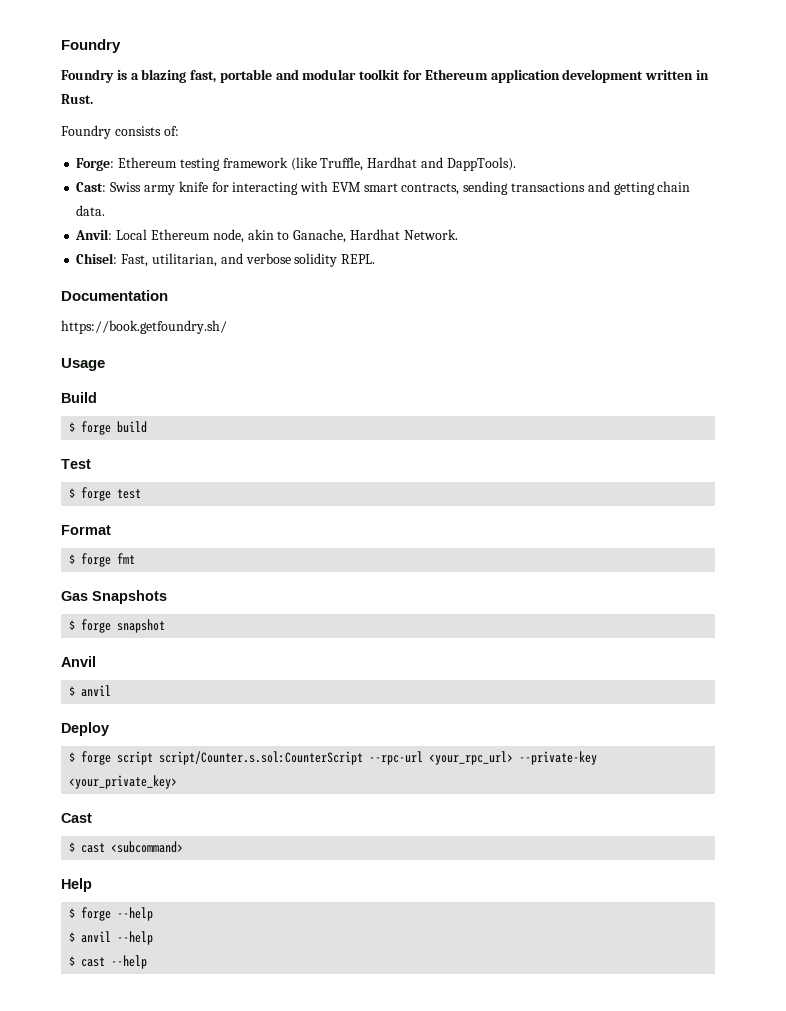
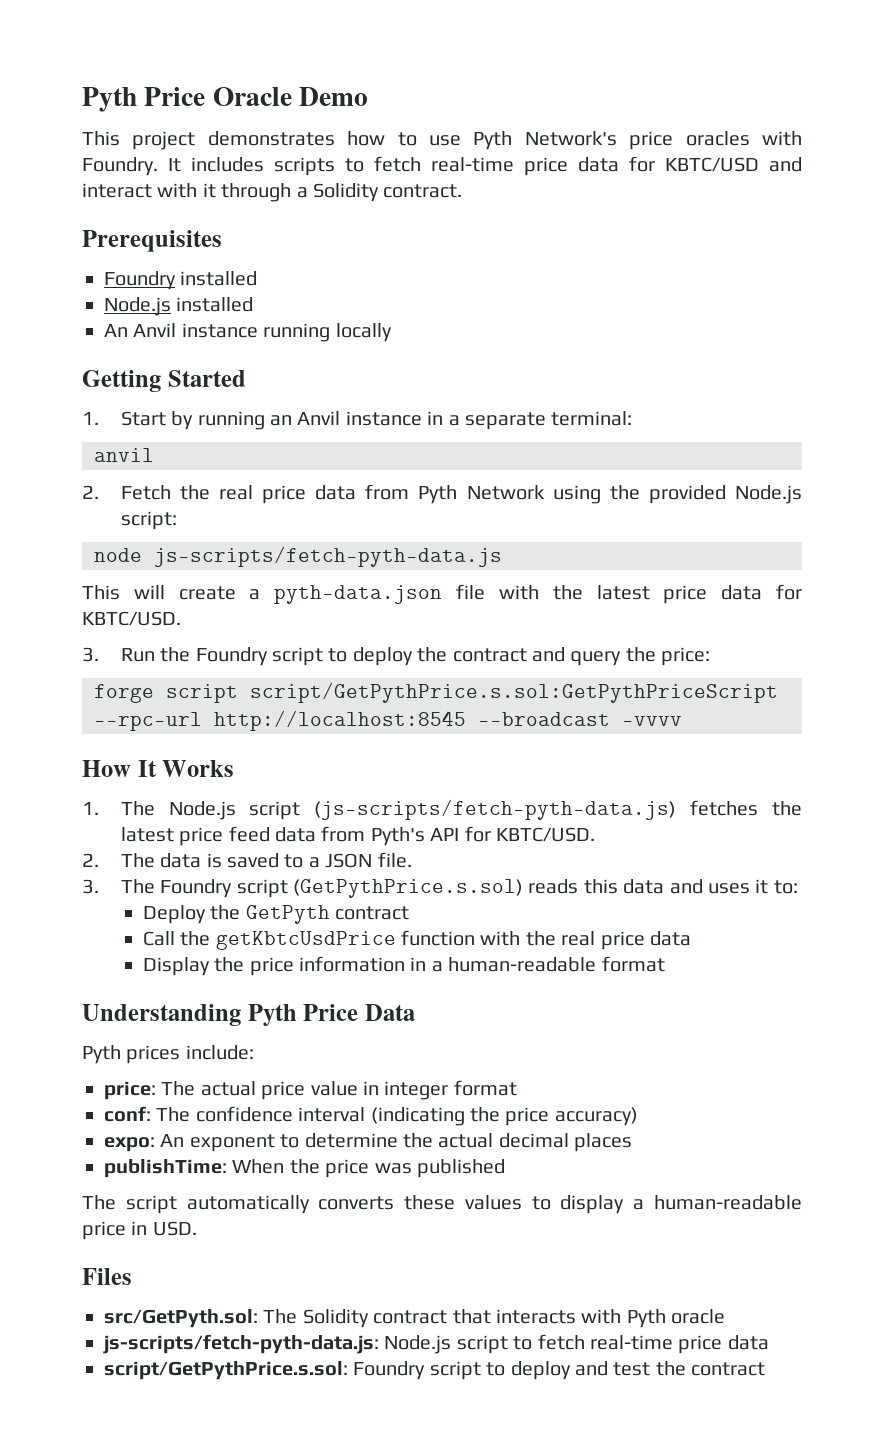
[61,39,121,53] [61,69,709,83] [61,94,93,104] [61,125,179,139] [76,157,516,171] [76,181,691,195] [76,205,106,216] [75,229,458,243] [76,253,376,267] [61,290,168,301] [61,320,227,334] [61,358,105,371] [61,392,97,403] [69,421,148,435] [61,459,91,469] [69,487,142,501] [61,525,111,535] [69,553,136,567] [61,590,167,604] [69,619,166,633] [61,656,96,667] [69,685,112,697] [61,722,109,736] [69,751,598,765] [69,775,178,789] [61,813,92,823] [69,841,184,853] [61,878,92,892] [69,907,154,921] [69,931,154,945] [69,955,148,969] Foundry // Foundry is a blazing fast, portable and modular toolkit for Ethereum application development written in Rust. // Foundry consists of: // Forge: Ethereum testing framework (like Truffle, Hardhat and DappTools). // Cast: Swiss army knife for interacting with EVM smart contracts, sending transactions and getting chain data. // Anvil: Local Ethereum node, akin to Ganache, Hardhat Network. // Chisel: Fast, utilitarian, and verbose solidity REPL. // Documentation // https://book.getfoundry.sh/ // Usage // Build // $ forge build // Test // $ forge test // Format // $ forge fmt // Gas Snapshots // $ forge snapshot // Anvil // $ anvil // Deploy // $ forge script script/Counter.s.sol:CounterScript --rpc-url <your_rpc_url> --private-key <your_private_key> // Cast // $ cast <subcommand> // Help // $ forge --help // $ anvil --help // $ cast --help -> [82,87,369,112] [82,131,802,150] [82,156,802,176] [82,183,463,202] [82,230,222,252] [104,271,258,290] [104,297,254,316] [104,323,392,342] [82,370,246,392] [82,411,633,430] [94,448,154,462] [82,484,803,504] [120,511,177,530] [94,546,502,567] [82,584,803,604] [82,611,181,626] [82,647,711,666] [94,682,778,703] [94,710,682,731] [82,760,235,777] [82,799,802,820] [120,826,595,846] [82,852,412,868] [82,879,798,898] [142,905,409,924] [142,930,691,950] [142,956,665,976] [82,1004,415,1026] [82,1045,254,1064] [104,1080,517,1100] [104,1106,638,1126] [104,1133,633,1152] [104,1159,505,1178] [82,1195,802,1214] [82,1221,197,1240] [82,1268,132,1285] [104,1309,726,1328] [103,1334,769,1354] [104,1361,766,1380] Pyth Price Oracle Demo // This project demonstrates how to use Pyth Network's price oracles with Foundry. It includes scripts to fetch real-time price data for KBTC/USD and interact with it through a Solidity contract. // Prerequisites // Foundry installed // Node.js installed // An Anvil instance running locally // Getting Started // 1. Start by running an Anvil instance in a separate terminal: // anvil // 2. Fetch the real price data from Pyth Network using the provided Node.js script: // node js-scripts/fetch-pyth-data.js // This will create a pyth-data.json file with the latest price data for KBTC/USD. // 3. Run the Foundry script to deploy the contract and query the price: // forge script script/GetPythPrice.s.sol:GetPythPriceScript --rpc-url http://localhost:8545 --broadcast -vvvv // How It Works // 1. The Node.js script (js-scripts/fetch-pyth-data.js) fetches the latest price feed data from Pyth's API for KBTC/USD. // 2. The data is saved to a JSON file. // 3. The Foundry script (GetPythPrice.s.sol) reads this data and uses it to: // Deploy the GetPyth contract // Call the getKbtcUsdPrice function with the real price data // Display the price information in a human-readable format // Understanding Pyth Price Data // Pyth prices include: // price: The actual price value in integer format // conf: The confidence interval (indicating the price accuracy) // expo: An exponent to determine the actual decimal places // publishTime: When the price was published // The script automatically converts these values to display a human-readable price in USD. // Files // src/GetPyth.sol: The Solidity contract that interacts with Pyth oracle // js-scripts/fetch-pyth-data.js: Node.js script to fetch real-time price data // script/GetPythPrice.s.sol: Foundry script to deploy and test the contract

